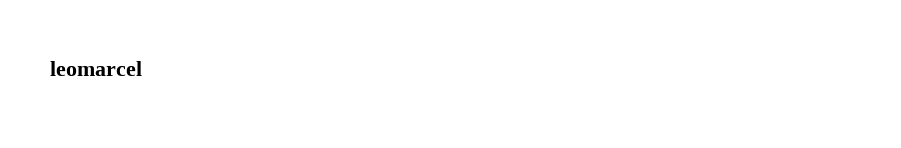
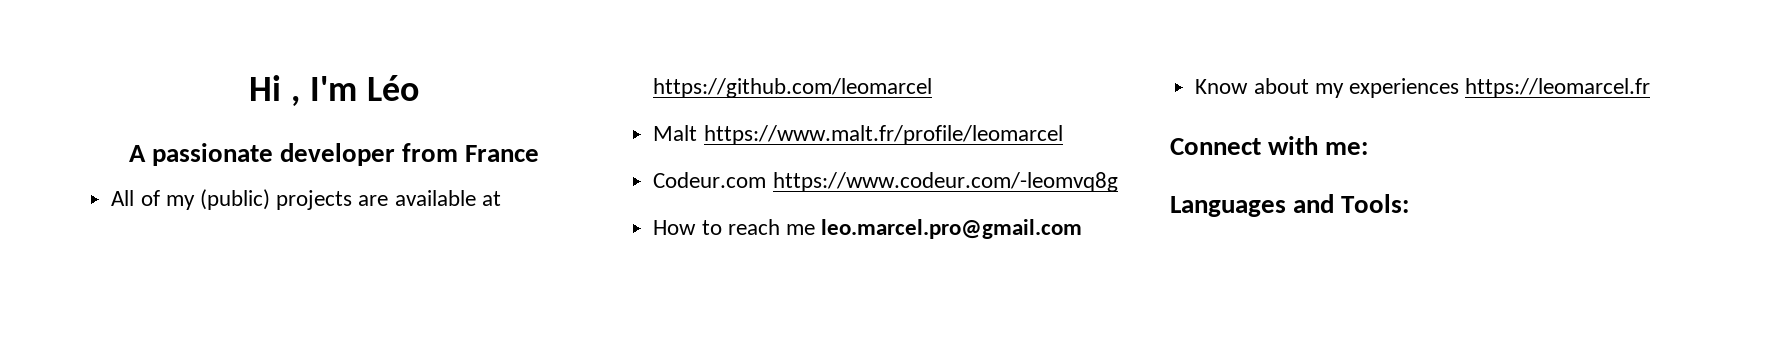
[50,61,142,76] leomarcel -> [249,75,419,107] [128,143,540,166] [111,189,501,210] [653,78,933,98] [653,125,1063,145] [653,172,1118,192] [653,219,1083,239] [1195,78,1651,98] [1170,136,1369,155] [1170,194,1410,217] Hi , I'm Léo // A passionate developer from France // All of my (public) projects are available at https://github.com/leomarcel // Malt https://www.malt.fr/profile/leomarcel // Codeur.com https://www.codeur.com/-leomvq8g // How to reach me leo.marcel.pro@gmail.com // Know about my experiences https://leomarcel.fr // Connect with me: // Languages and Tools:

